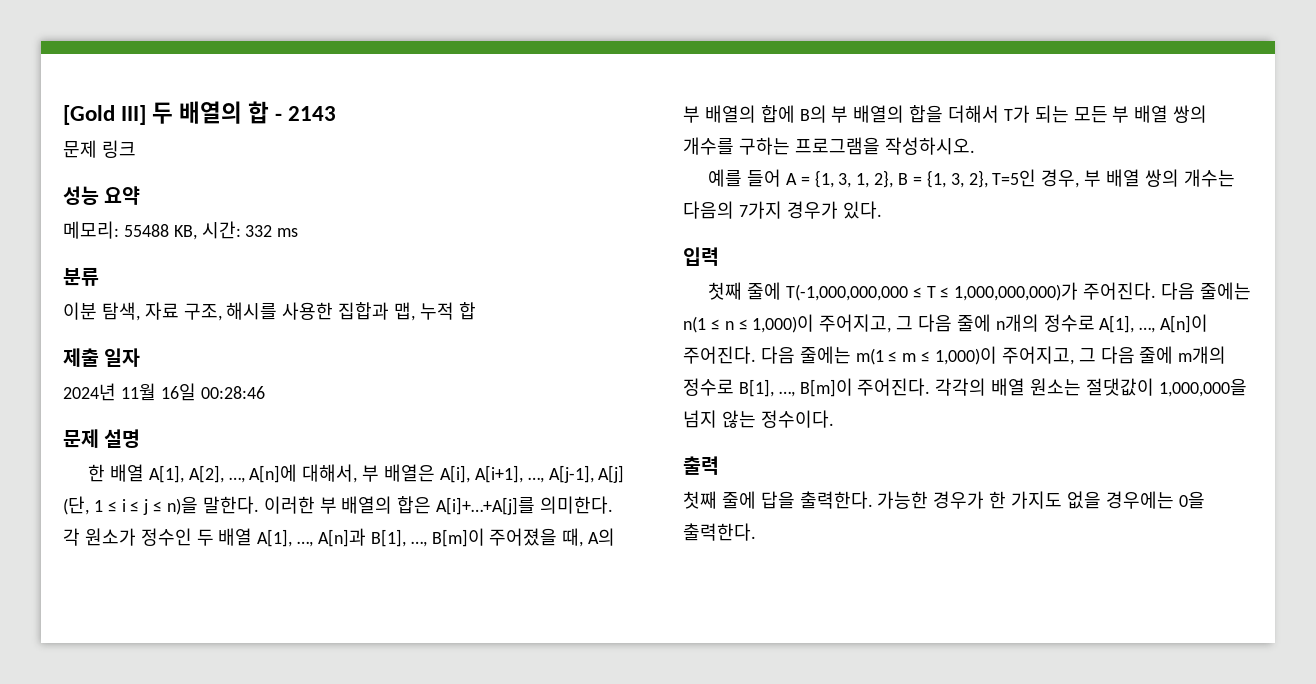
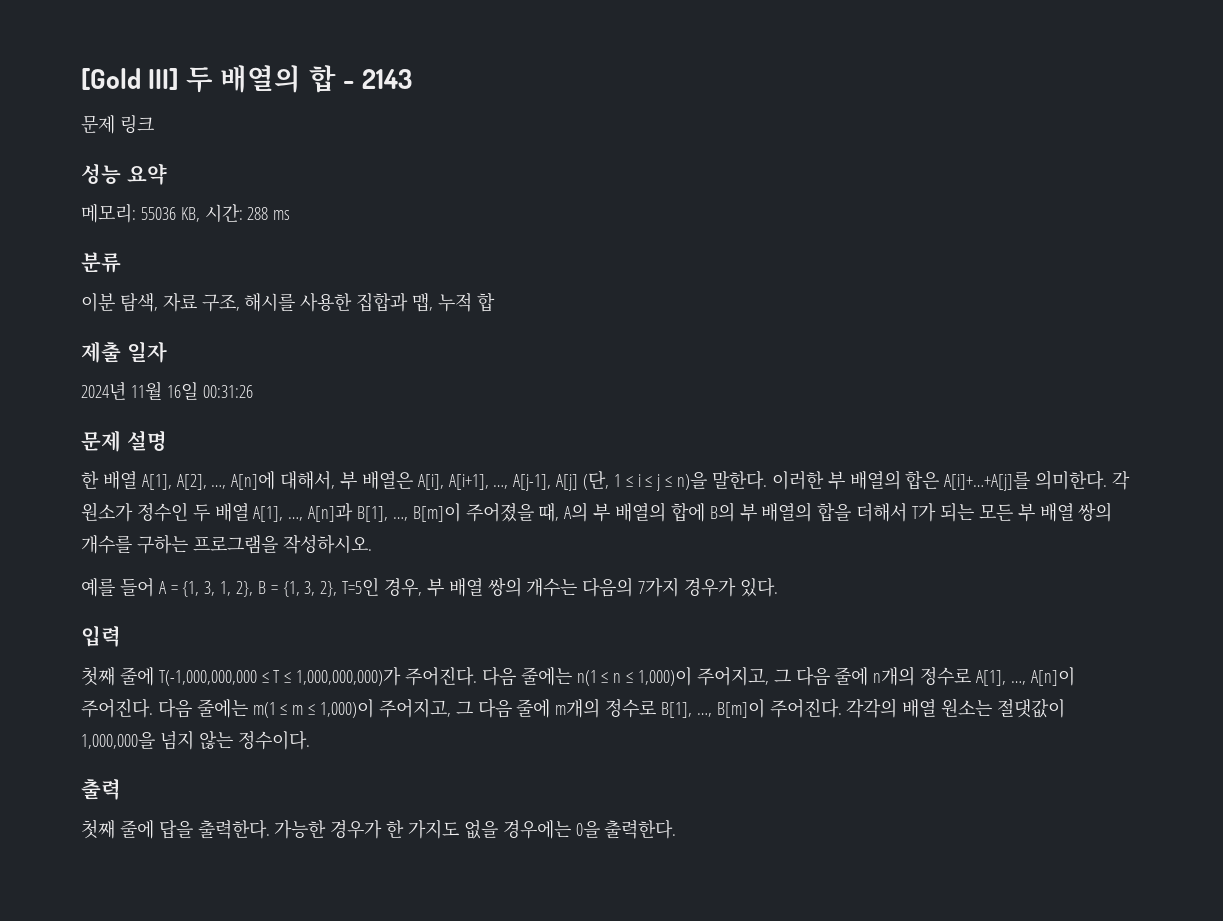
[123,224,169,237] 55488 -> [140,207,176,220] 55036
[245,225,273,237] 332 -> [247,207,269,220] 288
[200,386,265,399] 00:28:46 -> [202,385,253,398] 00:31:26

